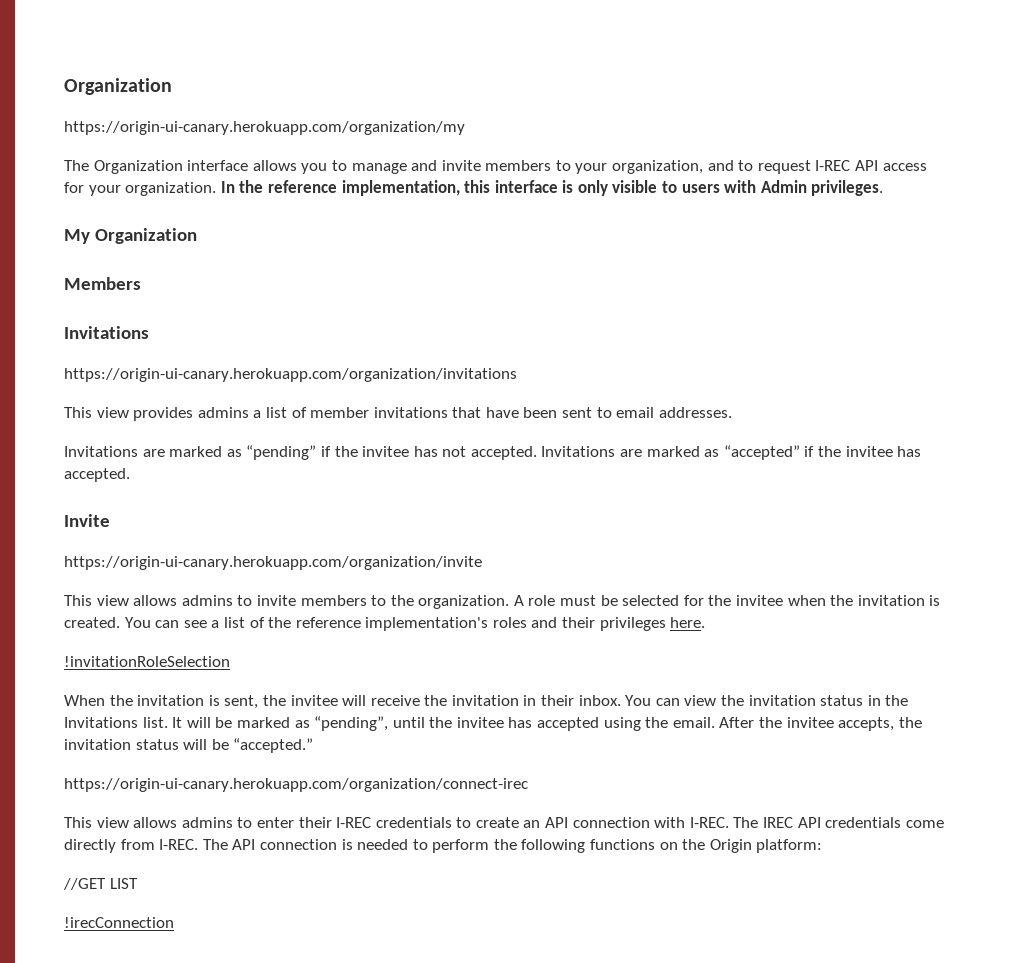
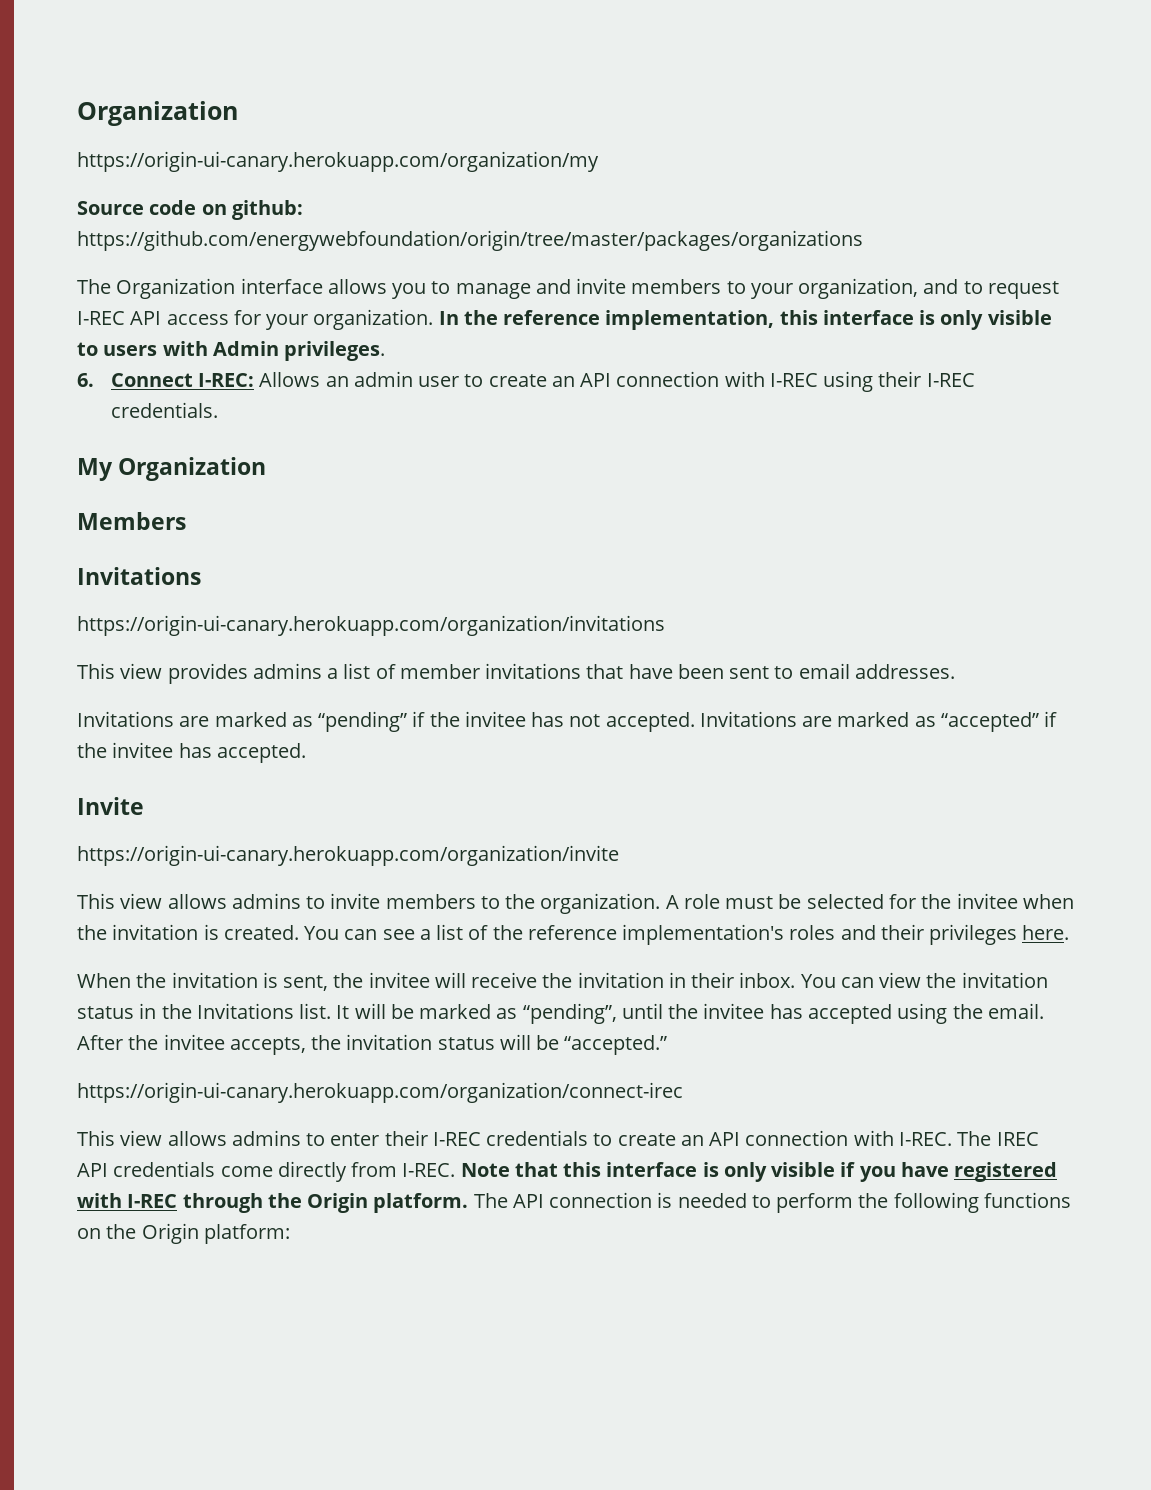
(465, 128) none -> [77,200,303,220] [77,230,863,251] // Source code on github: https://github.com/energywebfoundation/origin/tree/master/packages/organizations
(884, 188) none -> [77,371,975,392] [110,402,218,418] // 6. Connect I-REC: Allows an admin user to create an API connection with I-REC using their I-REC credentials.
[64,656,230,667] // !invitationRoleSelection -> (1070, 932) none
(199, 844) none -> [460,1162,1058,1182] [77,1193,469,1213] Note that this interface is only visible if you have registered with I-REC through the Origin platform.
[63,878,138,890] [64,917,174,928] // //GET LIST // !irecConnection -> (290, 1234) none

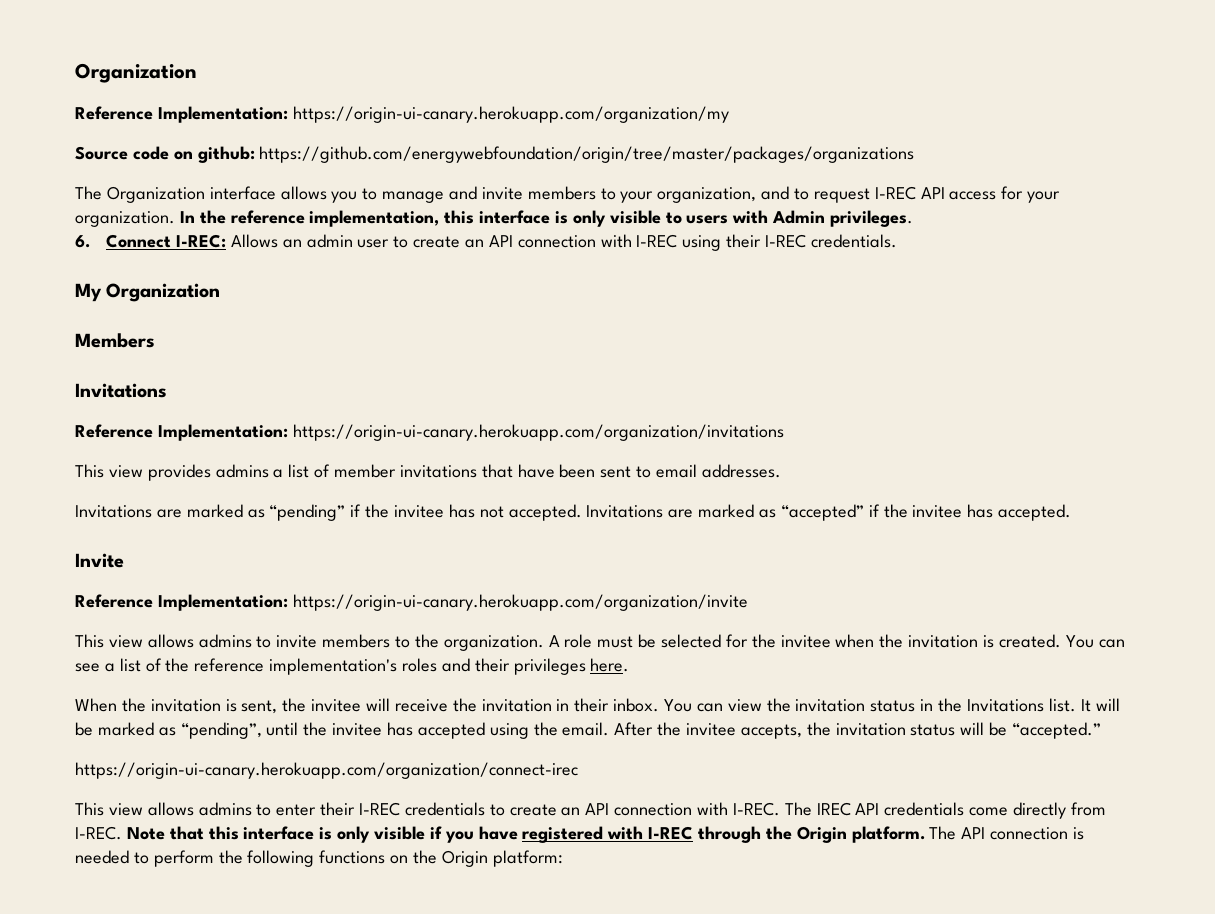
[77,101,238,126] Organization // -> [75,63,197,83] [75,106,288,123] Organization // Reference Implementation:
(201, 576) none -> [75,424,288,441] Reference Implementation:
(144, 806) none -> [75,594,288,611] Reference Implementation:

